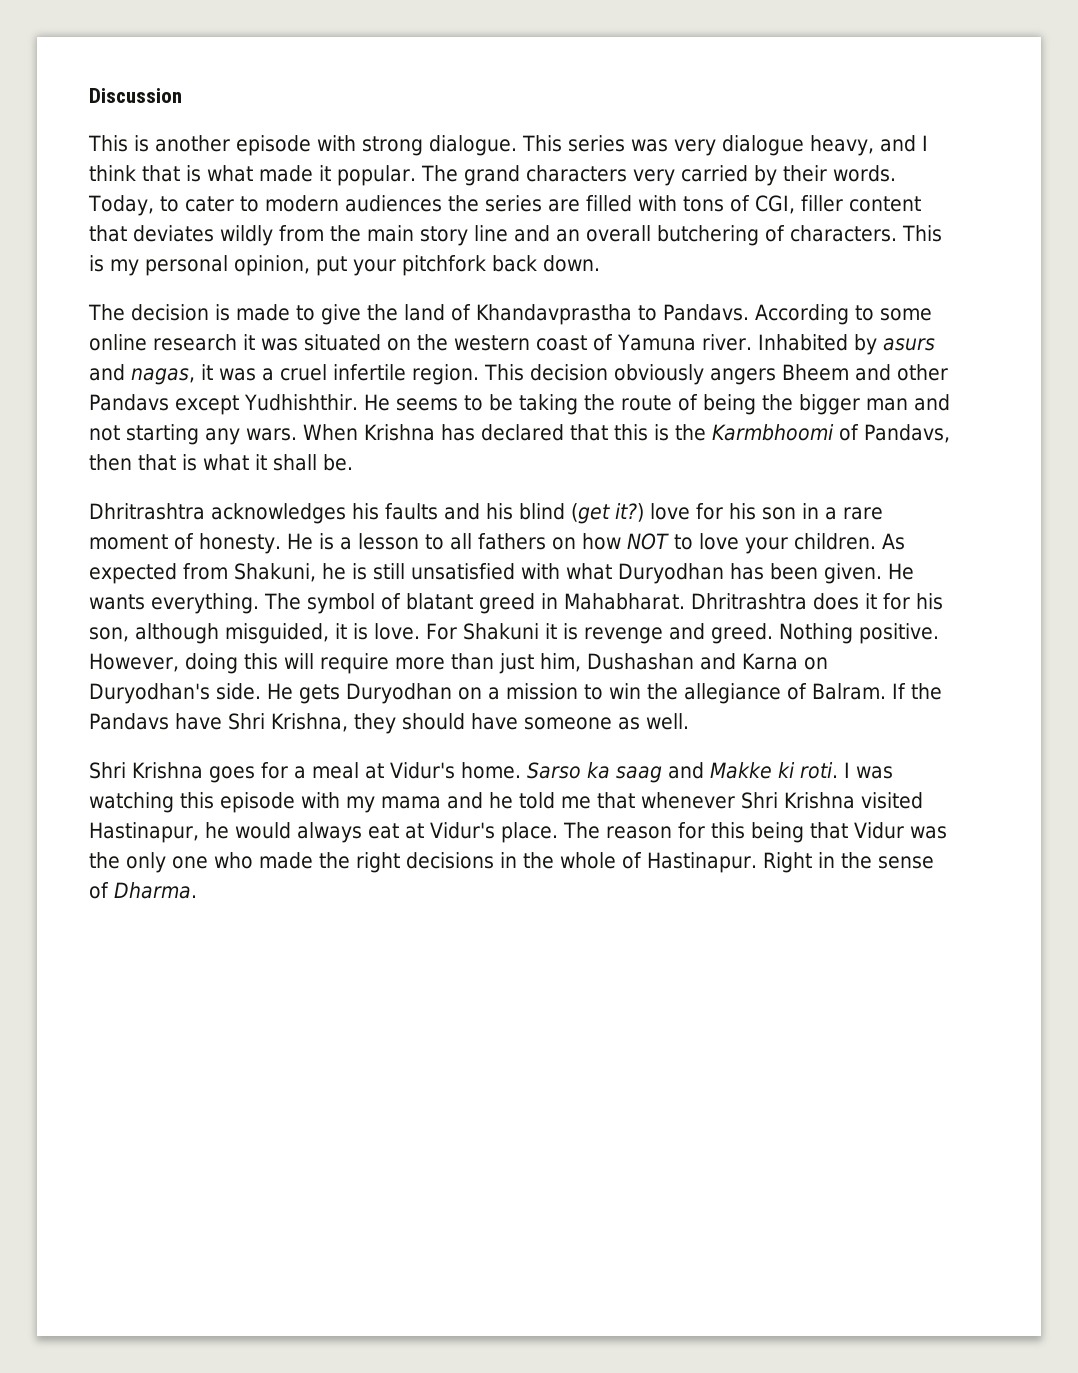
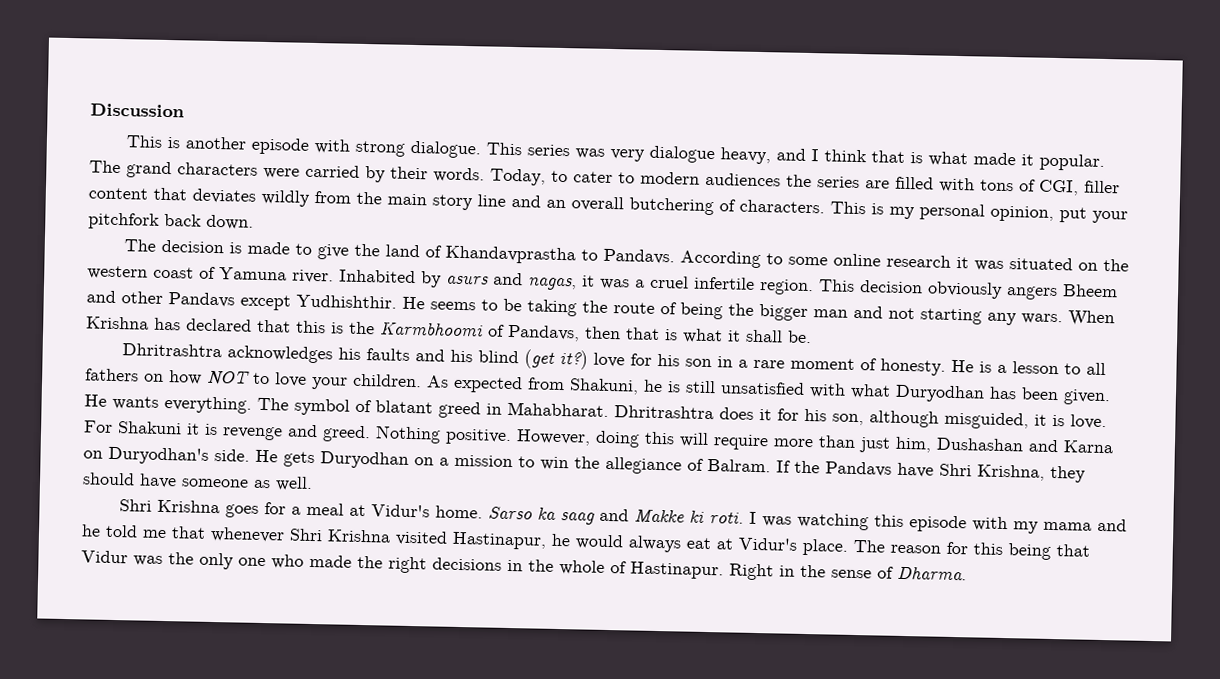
[632,169,675,186] very -> [263,167,300,179] were

